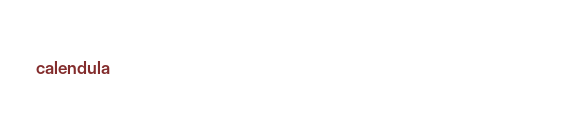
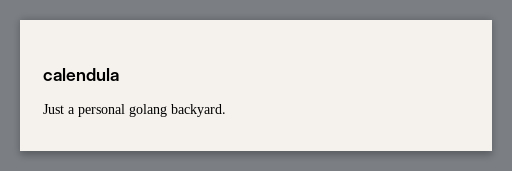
(110, 67) none -> [43,104,226,117] // Just a personal golang backyard.

